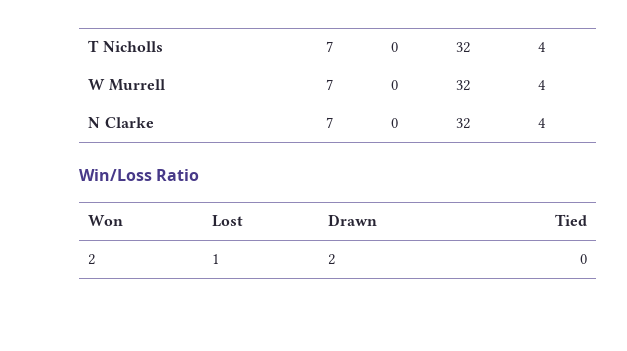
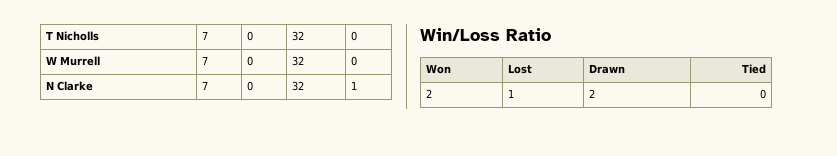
[538,42,547,52] 4 -> [351,31,358,41] 0
[538,80,547,90] 4 -> [351,56,358,66] 0
[538,118,547,128] 4 -> [351,81,358,90] 1

